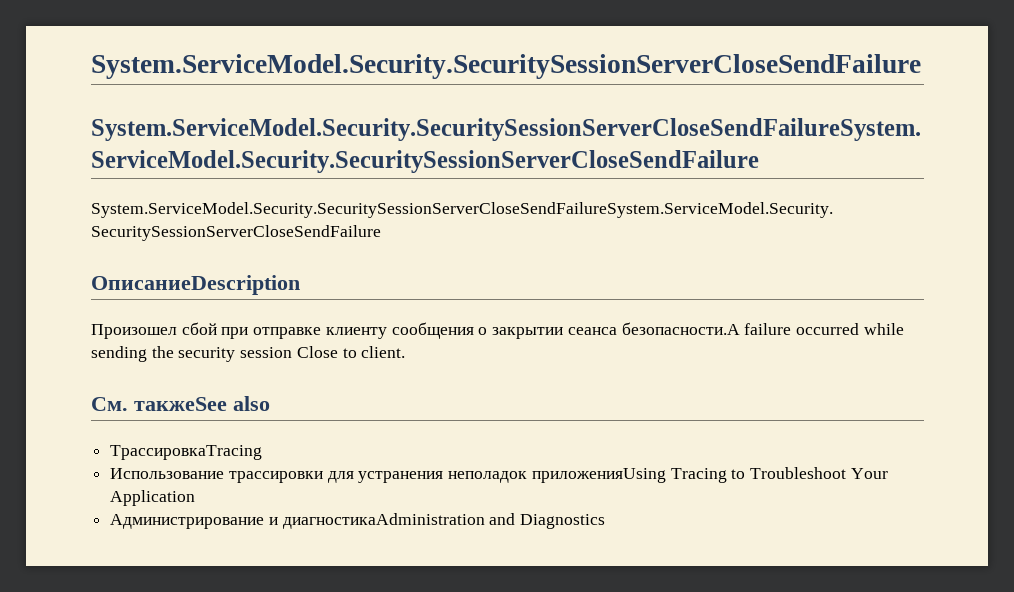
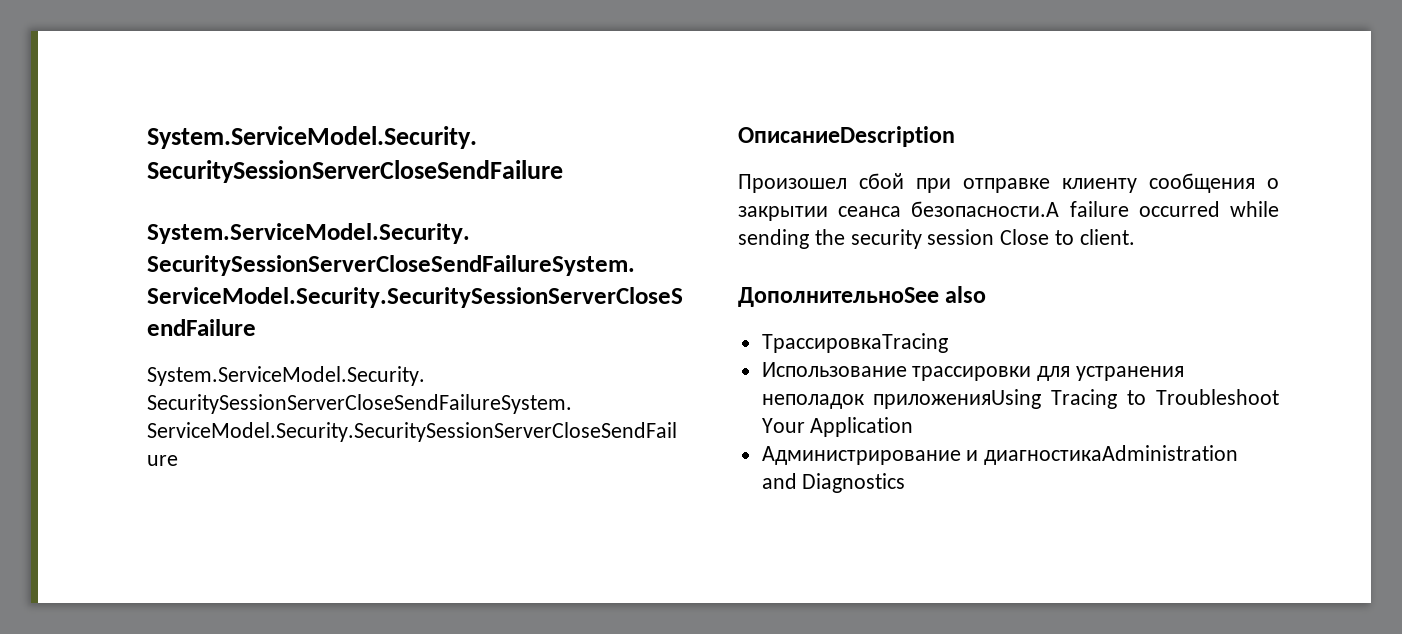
[91,397,227,411] См. такжеSee -> [738,287,939,307] ДополнительноSee

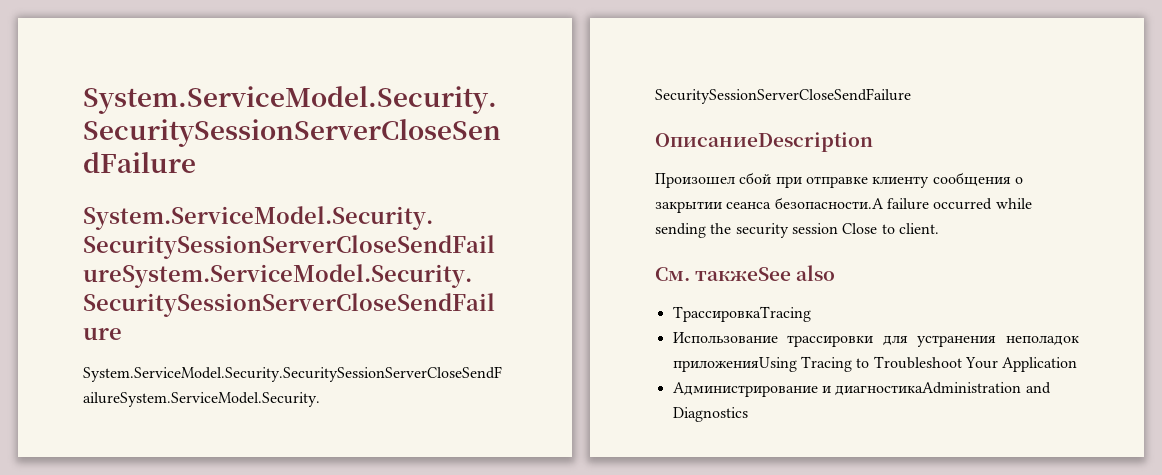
[738,287,939,307] ДополнительноSee -> [655,267,792,281] См. такжеSee

